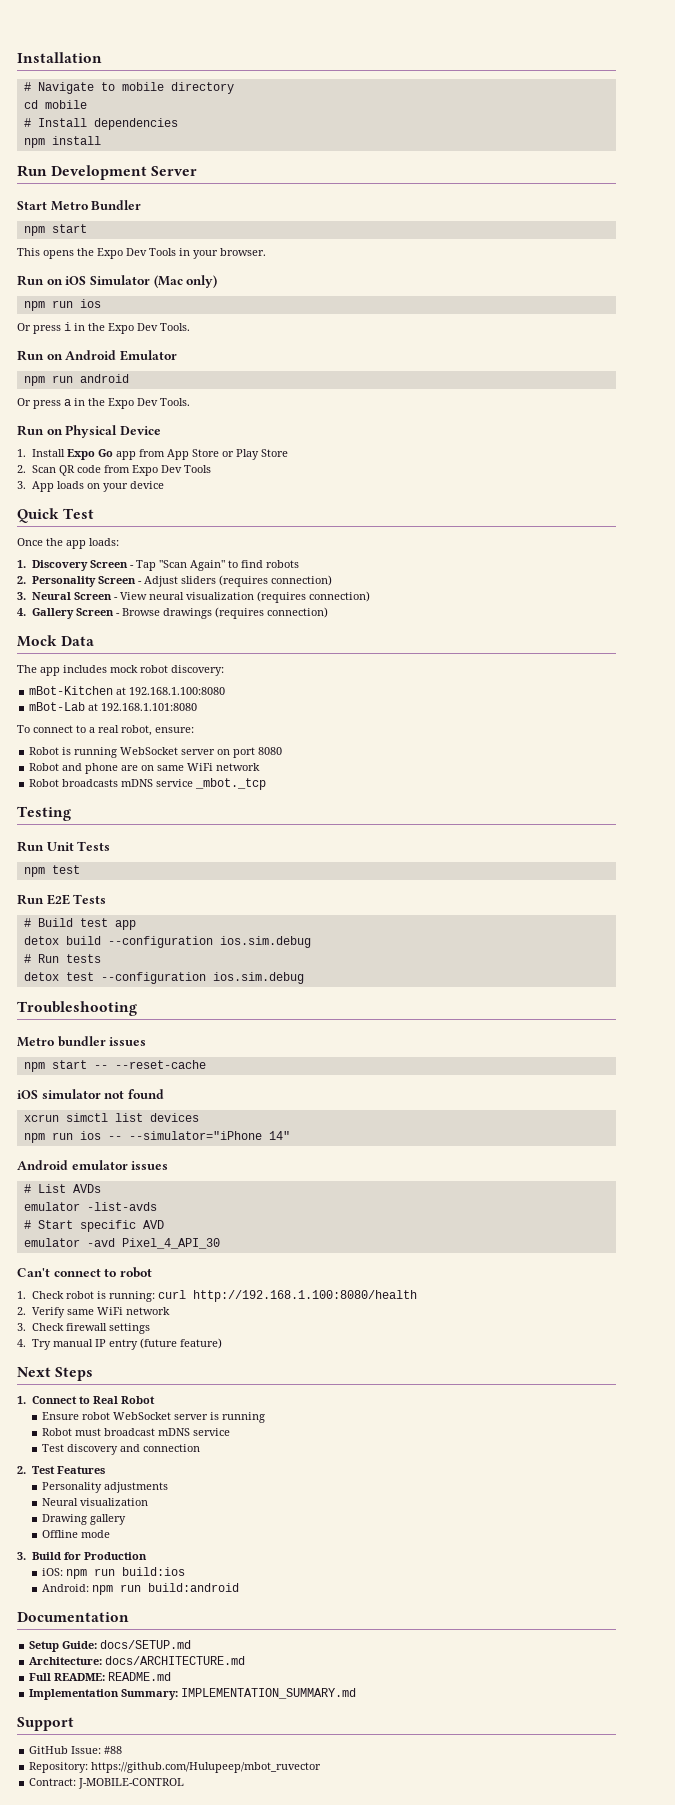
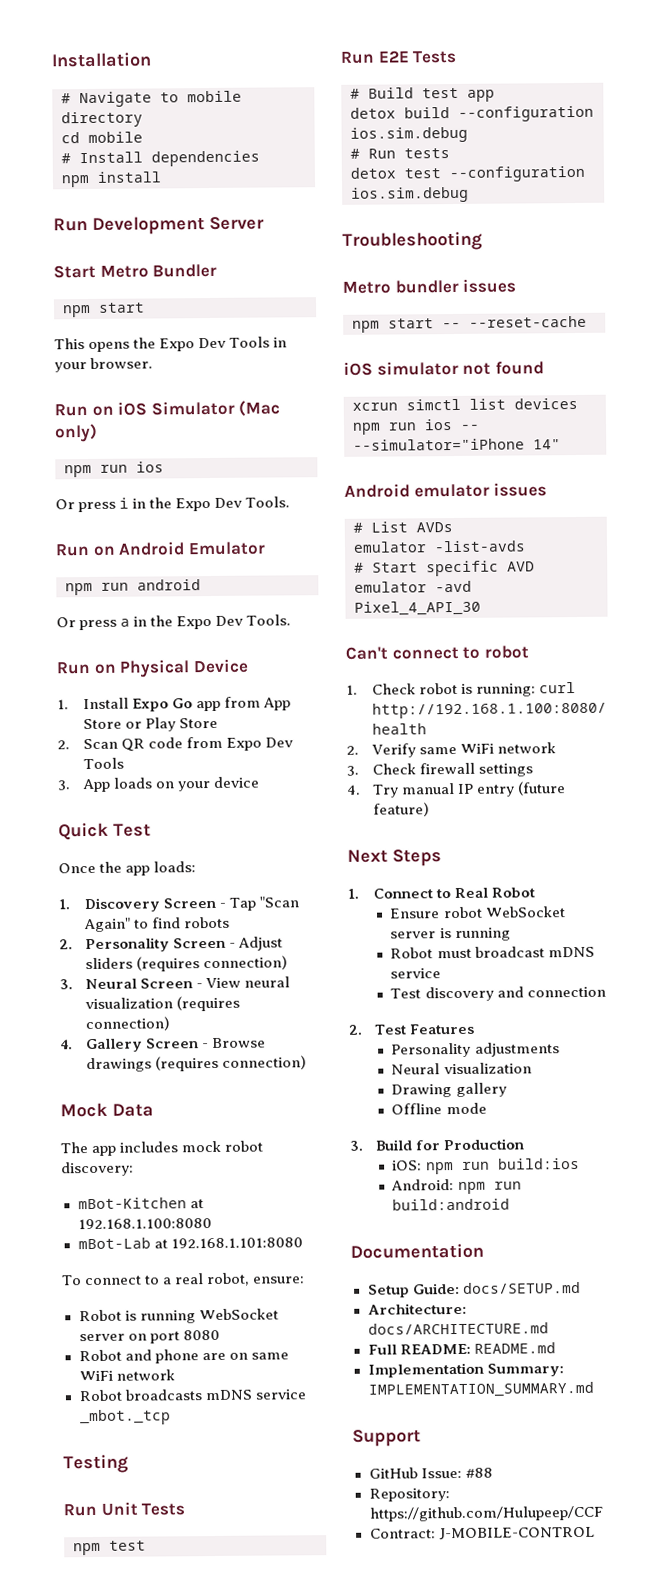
[91,1762,322,1773] https://github.com/Hulupeep/mbot_ruvector -> [368,1505,604,1522] https://github.com/Hulupeep/CCF

